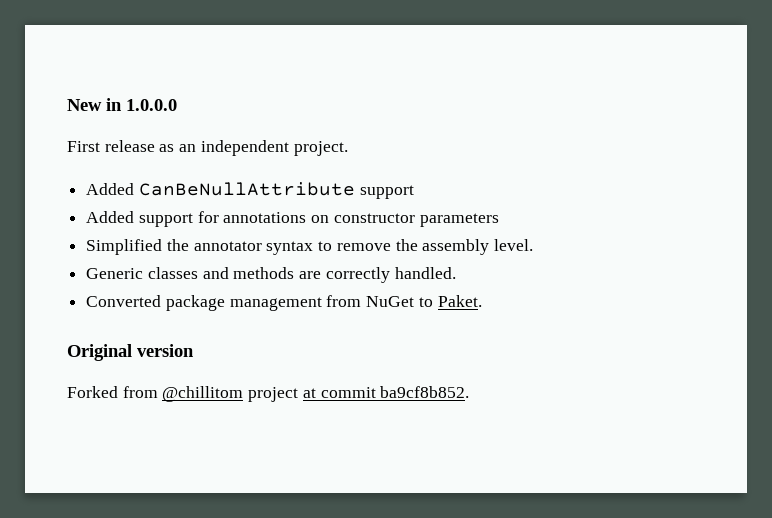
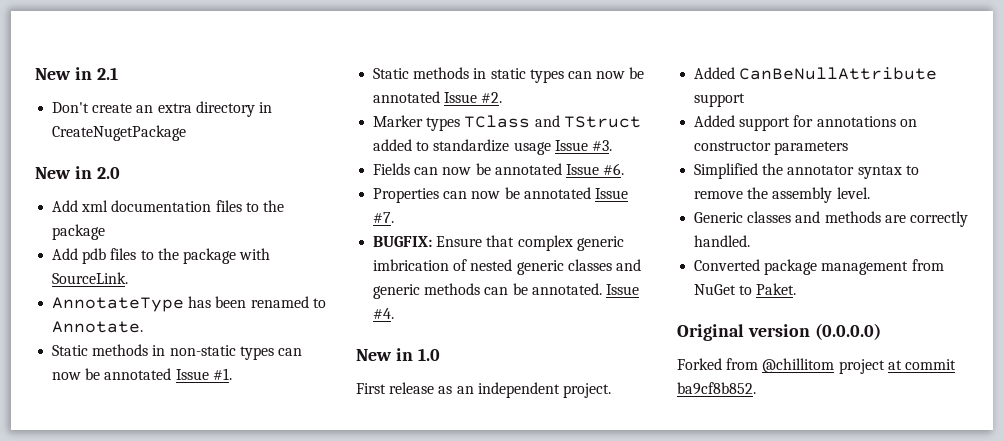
[67,98,177,111] New in 1.0.0.0 -> [35,67,118,80] [52,101,272,117] [52,125,187,141] [35,166,120,179] [52,200,284,212] [52,224,106,240] [52,248,271,264] [52,272,129,284] [52,296,326,312] [52,321,144,333] [52,344,302,360] [52,368,232,380] [373,67,645,83] [373,91,503,103] [373,115,641,131] [373,139,612,155] [373,163,625,175] [373,187,628,203] [373,212,395,223] [373,235,624,251] [373,259,641,275] [373,283,639,299] [373,308,395,319] [356,348,440,361] New in 2.1 // Don't create an extra directory in CreateNugetPackage // New in 2.0 // Add xml documentation files to the package // Add pdb files to the package with SourceLink. // AnnotateType has been renamed to Annotate. // Static methods in non-static types can now be annotated Issue #1. // Static methods in static types can now be annotated Issue #2. // Marker types TClass and TStruct added to standardize usage Issue #3. // Fields can now be annotated Issue #6. // Properties can now be annotated Issue #7. // BUGFIX: Ensure that complex generic imbrication of nested generic classes and generic methods can be annotated. Issue #4. // New in 1.0
(194, 350) none -> [814,323,881,340] (0.0.0.0)

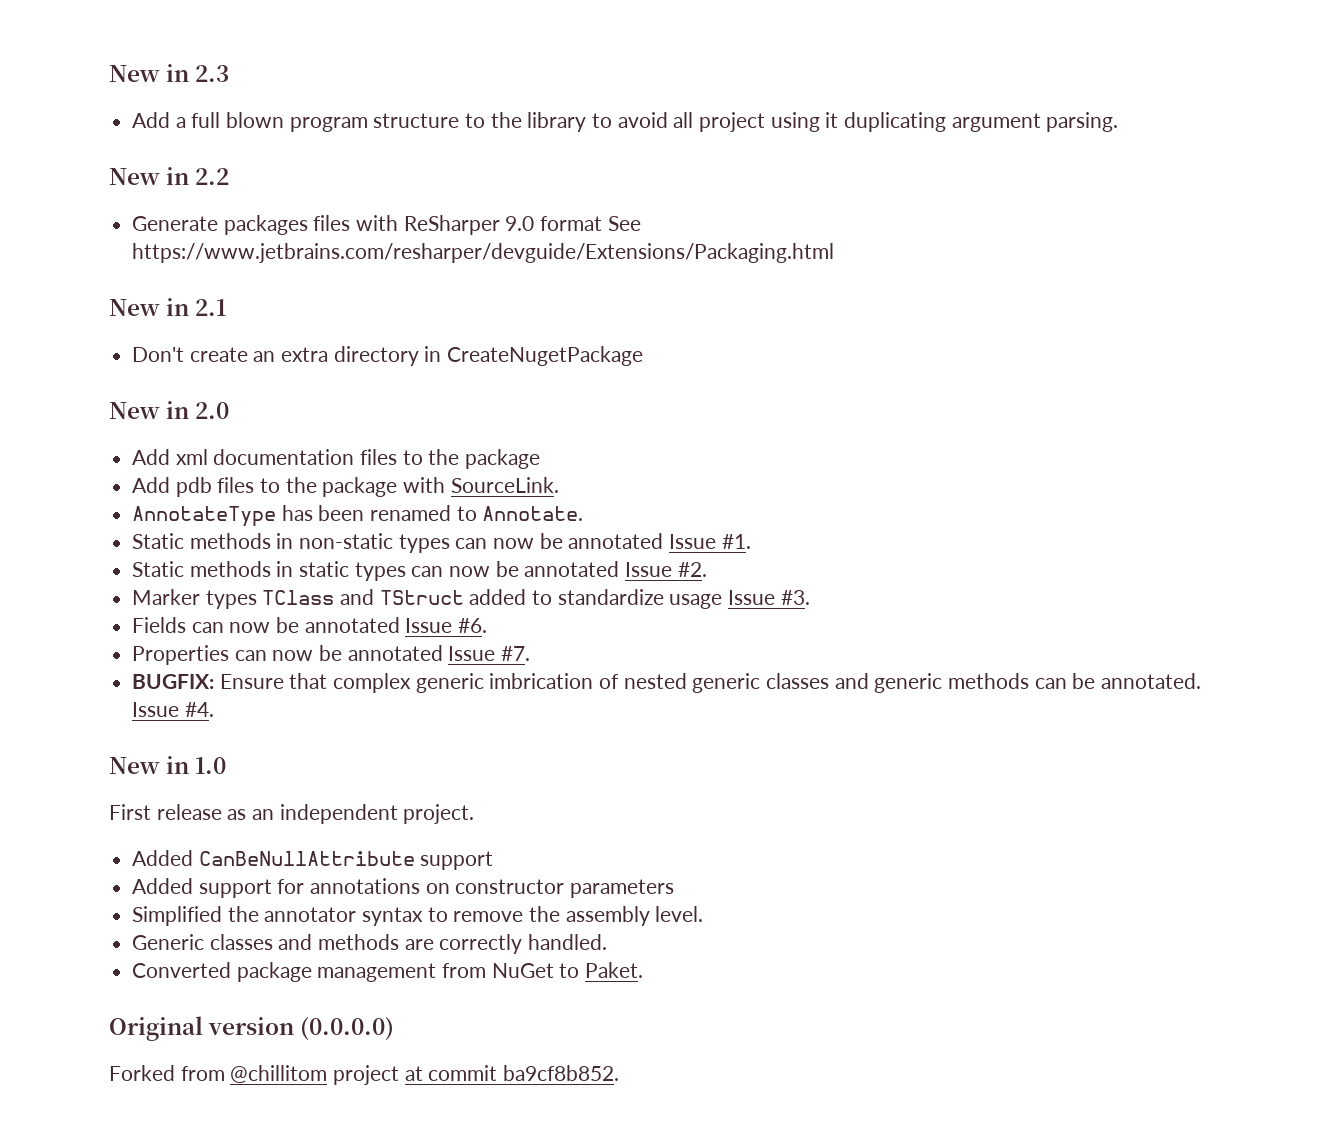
[35,67,92,80] New in -> [109,64,230,82] [132,112,1119,132] [109,167,230,185] [132,215,641,235] [132,243,835,263] [109,298,190,316] New in 2.3 // Add a full blown program structure to the library to avoid all project using it duplicating argument parsing. // New in 2.2 // Generate packages files with ReSharper 9.0 format See https://www.jetbrains.com/resharper/devguide/Extensions/Packaging.html // New in

